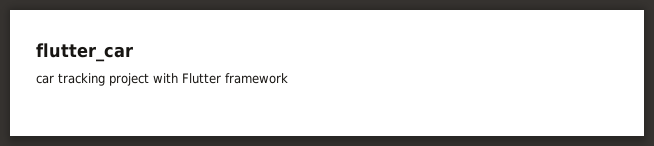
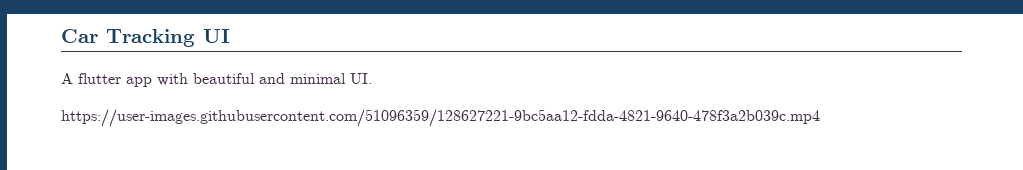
[36,43,133,62] [36,73,288,86] flutter_car // car tracking project with Flutter framework -> [61,29,230,47] [61,73,372,87] [61,109,820,127] Car Tracking UI // A flutter app with beautiful and minimal UI. // https://user-images.githubusercontent.com/51096359/128627221-9bc5aa12-fdda-4821-9640-478f3a2b039c.mp4

